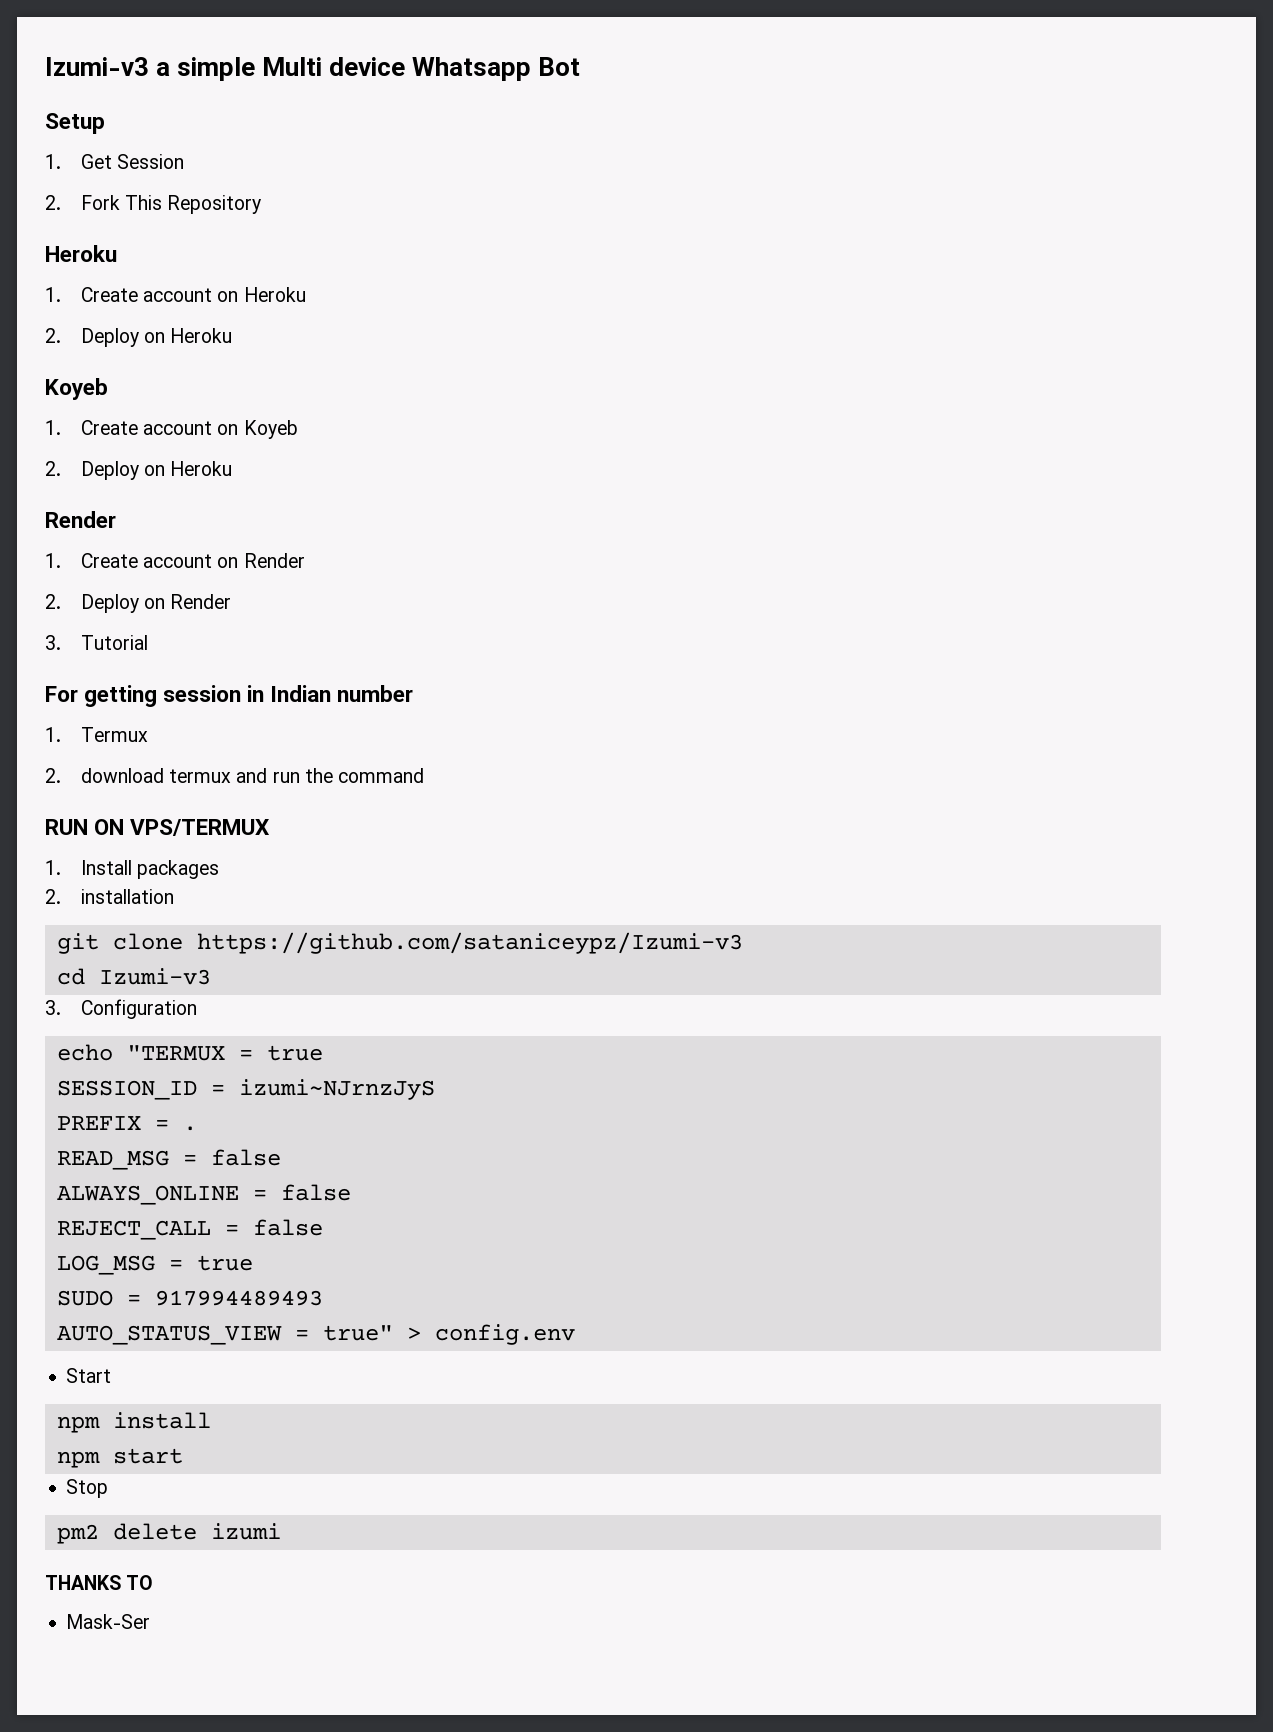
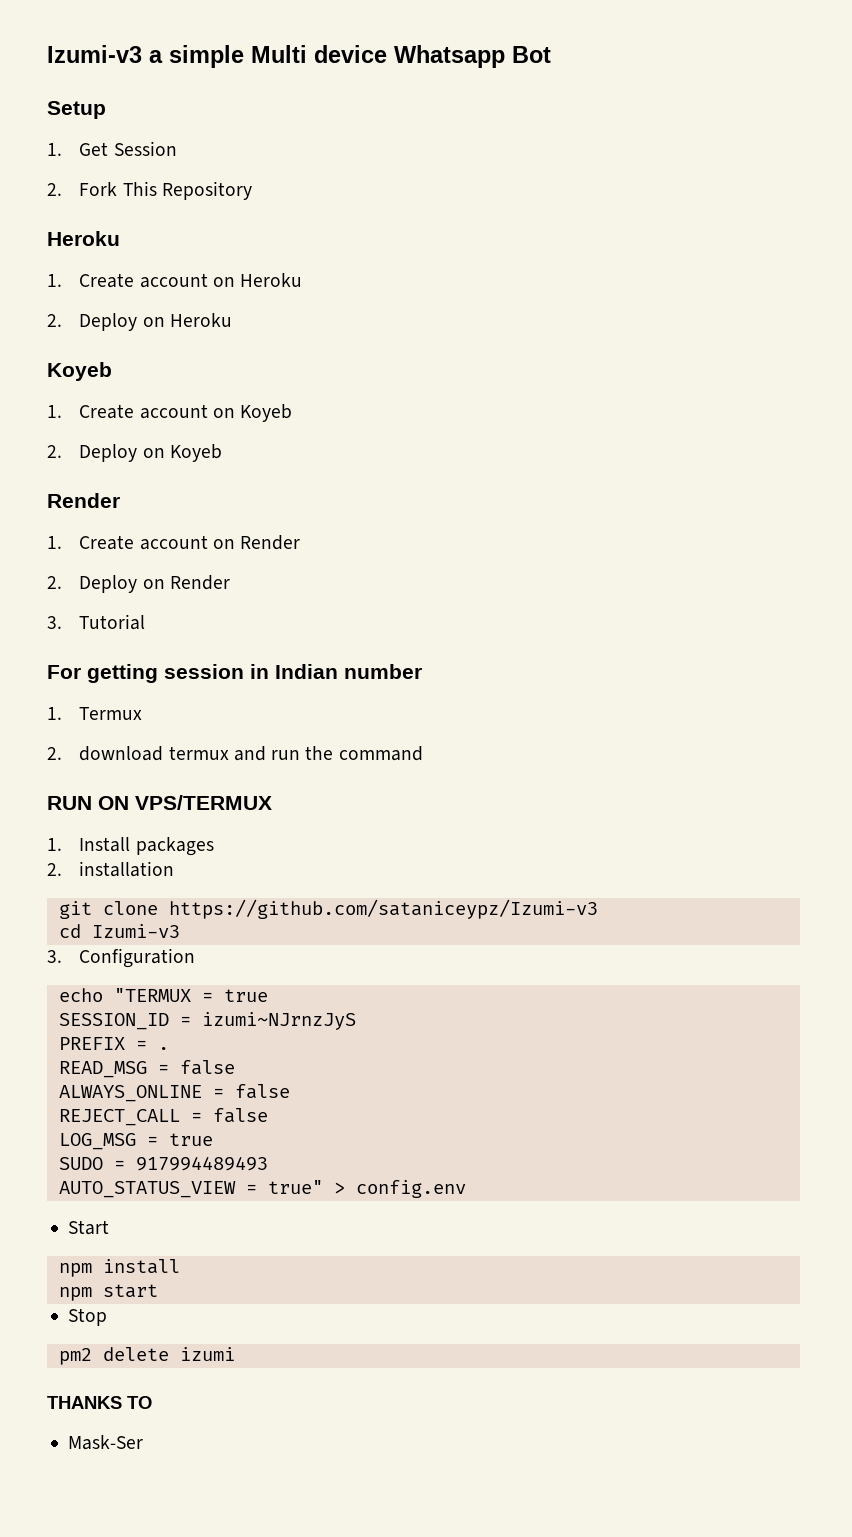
[170,461,233,476] Heroku -> [169,444,222,462] Koyeb

